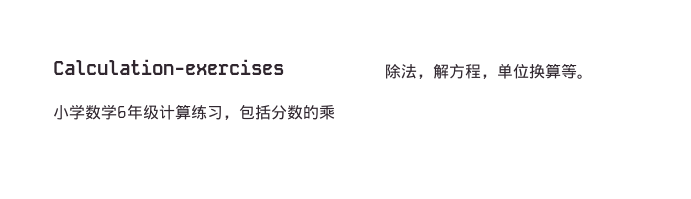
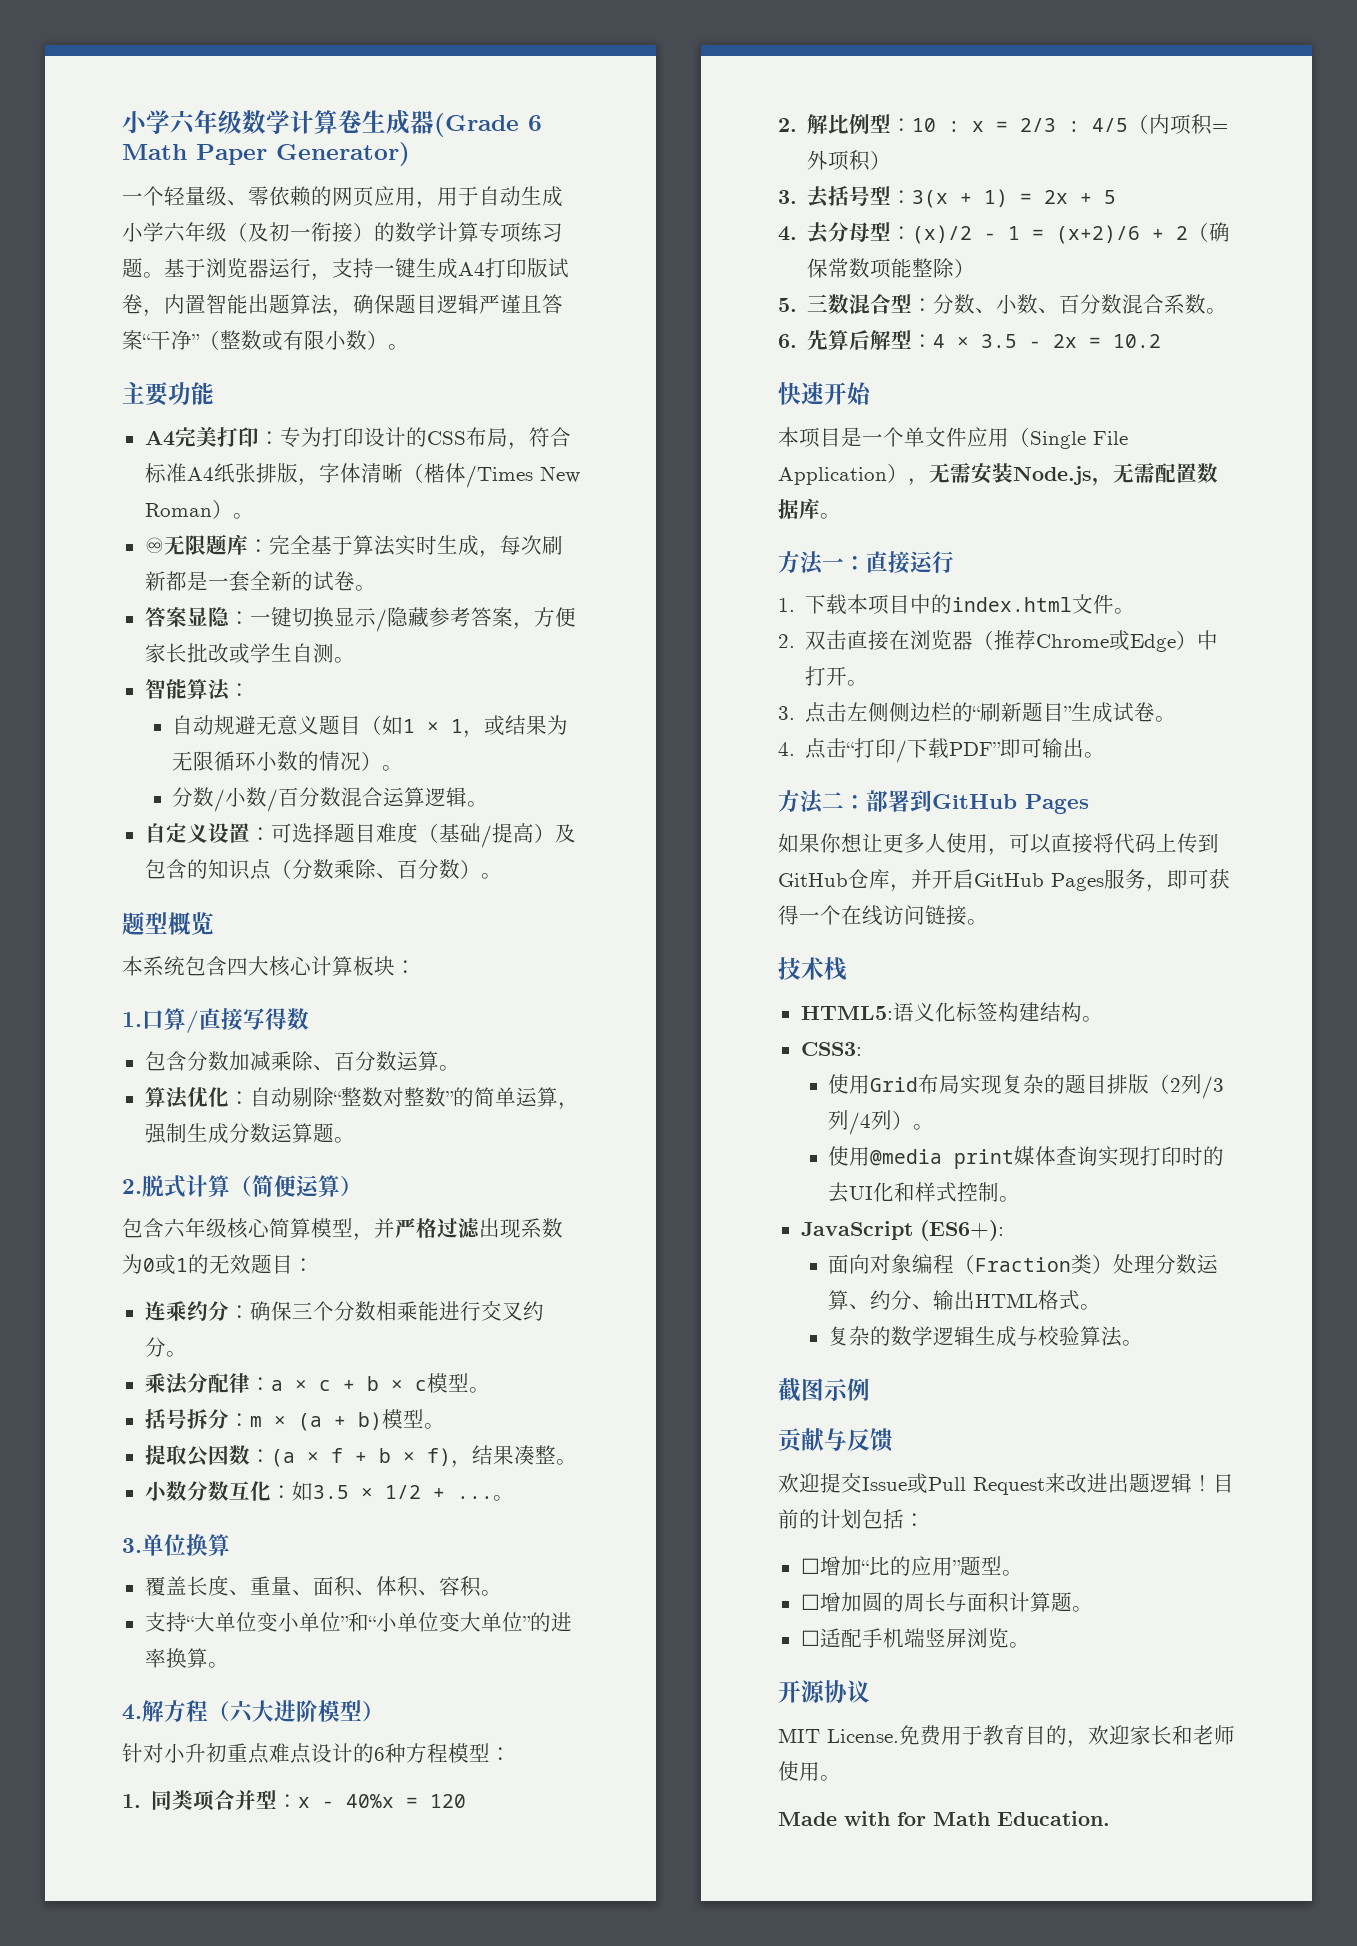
[53,59,284,75] [53,104,335,120] [385,63,593,79] Calculation-exercises // 小学数学6年级计算练习，包括分数的乘除法，解方程，单位换算等。 -> [122,109,542,137] [122,142,410,166] [122,186,563,209] [122,222,563,243] [122,258,569,281] [122,294,563,317] [122,330,409,351] [122,382,214,406] [144,426,571,450] [144,463,580,488] [144,499,254,519] [144,534,563,558] [144,571,376,592] [144,607,576,632] [144,643,355,664] [144,679,250,701] [172,715,569,738] [172,751,404,771] [172,787,489,812] [144,822,576,848] [144,859,502,880] [122,911,214,935] [122,956,416,977] [122,1008,309,1033] [144,1051,460,1071] [144,1087,579,1110] [144,1123,355,1144] [122,1175,362,1198] [122,1218,563,1241] [122,1254,314,1275] [144,1301,544,1321] [144,1337,187,1357] [144,1373,490,1395] [144,1409,445,1431] [144,1445,577,1468] [144,1481,514,1501] [122,1533,230,1556] [144,1575,502,1597] [144,1612,572,1632] [144,1648,229,1668] [122,1700,384,1723] [122,1743,511,1764] [122,1790,467,1811] [778,113,1229,135] [807,150,892,171] [778,186,1117,208] [778,222,1231,244] [807,258,976,279] [778,294,1228,314] [778,330,1162,350] [778,382,872,405] [778,427,1128,449] [778,462,1218,486] [778,498,841,519] [778,551,954,575] [778,594,1136,615] [778,630,1219,652] [805,666,869,686] [778,702,1177,723] [778,738,1106,763] [778,790,1089,814] [778,833,1219,856] [778,869,1230,892] [778,905,988,926] [778,957,847,981] [800,1002,1103,1022] [800,1042,862,1056] [828,1074,1225,1099] [828,1110,935,1135] [828,1146,1225,1169] [828,1182,1021,1203] [800,1220,1004,1241] [828,1254,1219,1274] [828,1290,1102,1310] [828,1326,1144,1347] [778,1378,870,1402] [778,1428,893,1453] [778,1473,1234,1495] [778,1509,925,1529] [800,1556,1023,1576] [800,1592,1093,1613] [800,1628,1030,1648] [778,1680,870,1703] [778,1725,1235,1748] [778,1761,841,1781] [778,1811,1110,1826] 小学六年级数学计算卷生成器(Grade 6 Math Paper Generator) // 一个轻量级、零依赖的网页应用，用于自动生成小学六年级（及初一衔接）的数学计算专项练习题。基于浏览器运行，支持一键生成A4打印版试卷，内置智能出题算法，确保题目逻辑严谨且答案“干净”（整数或有限小数）。 // 主要功能 // A4完美打印：专为打印设计的CSS布局，符合标准A4纸张排版，字体清晰（楷体/Times New Roman）。 // ♾无限题库：完全基于算法实时生成，每次刷新都是一套全新的试卷。 // 答案显隐：一键切换显示/隐藏参考答案，方便家长批改或学生自测。 // 智能算法： // 自动规避无意义题目（如1 × 1，或结果为无限循环小数的情况）。 // 分数/小数/百分数混合运算逻辑。 // 自定义设置：可选择题目难度（基础/提高）及包含的知识点（分数乘除、百分数）。 // 题型概览 // 本系统包含四大核心计算板块： // 1.口算/直接写得数 // 包含分数加减乘除、百分数运算。 // 算法优化：自动剔除“整数对整数”的简单运算，强制生成分数运算题。 // 2.脱式计算（简便运算） // 包含六年级核心简算模型，并严格过滤出现系数为0或1的无效题目： // 连乘约分：确保三个分数相乘能进行交叉约分。 // 乘法分配律：a × c + b × c模型。 // 括号拆分：m × (a + b)模型。 // 提取公因数：(a × f + b × f)，结果凑整。 // 小数分数互化：如3.5 × 1/2 + ...。 // 3.单位换算 // 覆盖长度、重量、面积、体积、容积。 // 支持“大单位变小单位”和“小单位变大单位”的进率换算。 // 4.解方程（六大进阶模型） // 针对小升初重点难点设计的6种方程模型： // 1.同类项合并型：x - 40%x = 120 // 2.解比例型：10 : x = 2/3 : 4/5（内项积=外项积） // 3.去括号型：3(x + 1) = 2x + 5 // 4.去分母型：(x)/2 - 1 = (x+2)/6 + 2（确保常数项能整除） // 5.三数混合型：分数、小数、百分数混合系数。 // 6.先算后解型：4 × 3.5 - 2x = 10.2 // 快速开始 // 本项目是一个单文件应用（Single File Application），无需安装Node.js，无需配置数据库。 // 方法一：直接运行 // 1.下载本项目中的index.html文件。 // 2.双击直接在浏览器（推荐Chrome或Edge）中打开。 // 3.点击左侧侧边栏的“刷新题目”生成试卷。 // 4.点击“打印/下载PDF”即可输出。 // 方法二：部署到GitHub Pages // 如果你想让更多人使用，可以直接将代码上传到GitHub仓库，并开启GitHub Pages服务，即可获得一个在线访问链接。 // 技术栈 // HTML5:语义化标签构建结构。 // CSS3: // 使用Grid布局实现复杂的题目排版（2列/3列/4列）。 // 使用@media print媒体查询实现打印时的去UI化和样式控制。 // JavaScript (ES6+): // 面向对象编程（Fraction类）处理分数运算、约分、输出HTML格式。 // 复杂的数学逻辑生成与校验算法。 // 截图示例 // 贡献与反馈 // 欢迎提交Issue或Pull Request来改进出题逻辑！目前的计划包括： // ☐增加“比的应用”题型。 // ☐增加圆的周长与面积计算题。 // ☐适配手机端竖屏浏览。 // 开源协议 // MIT License.免费用于教育目的，欢迎家长和老师使用。 // Made with for Math Education.

